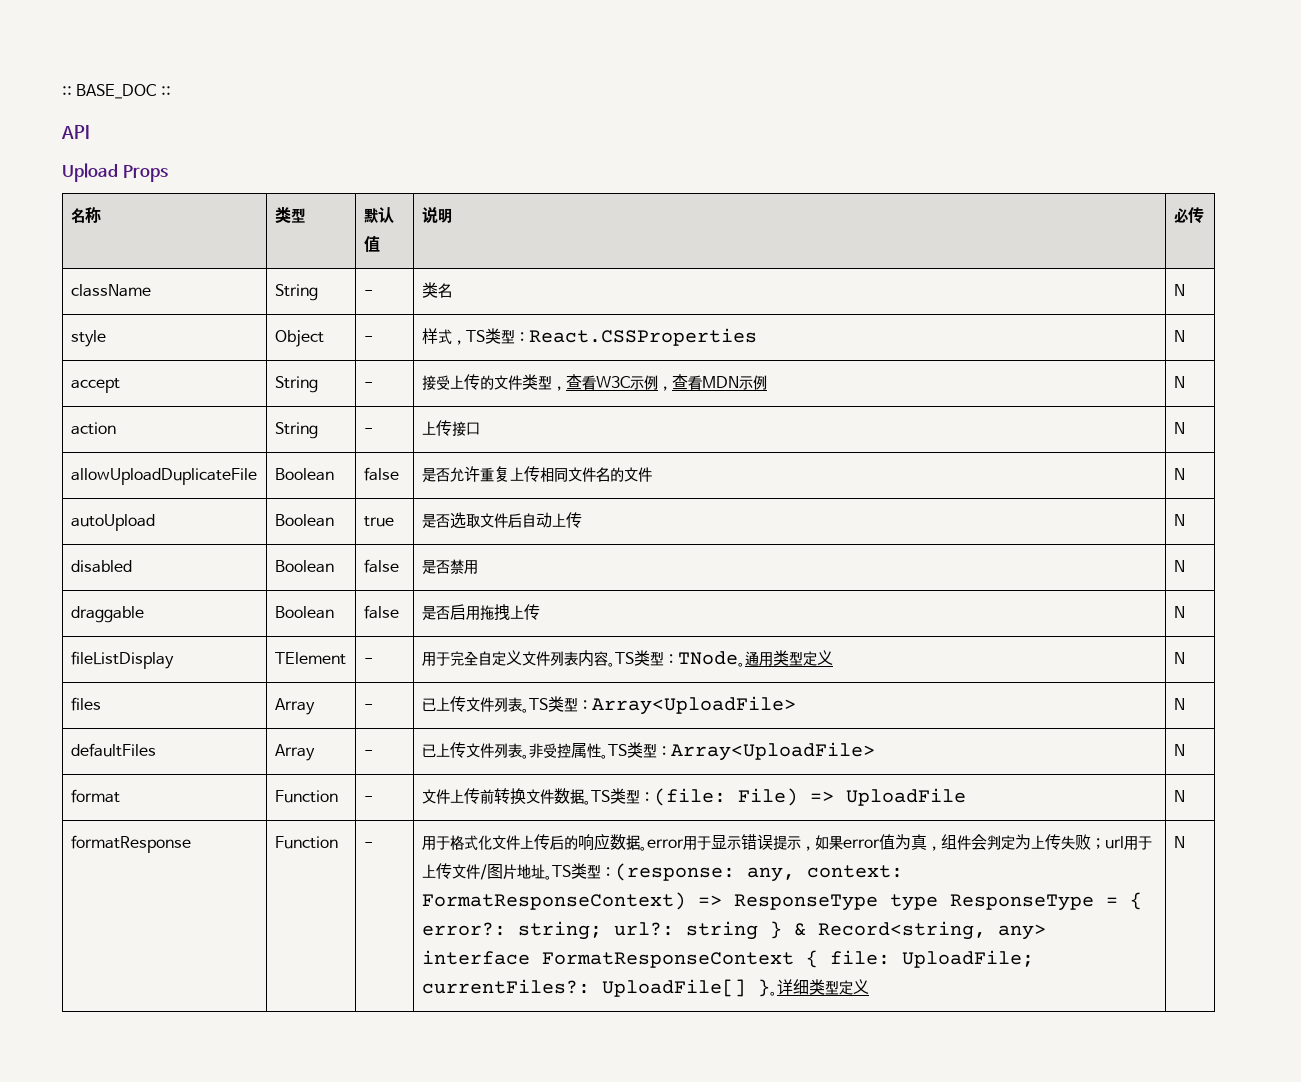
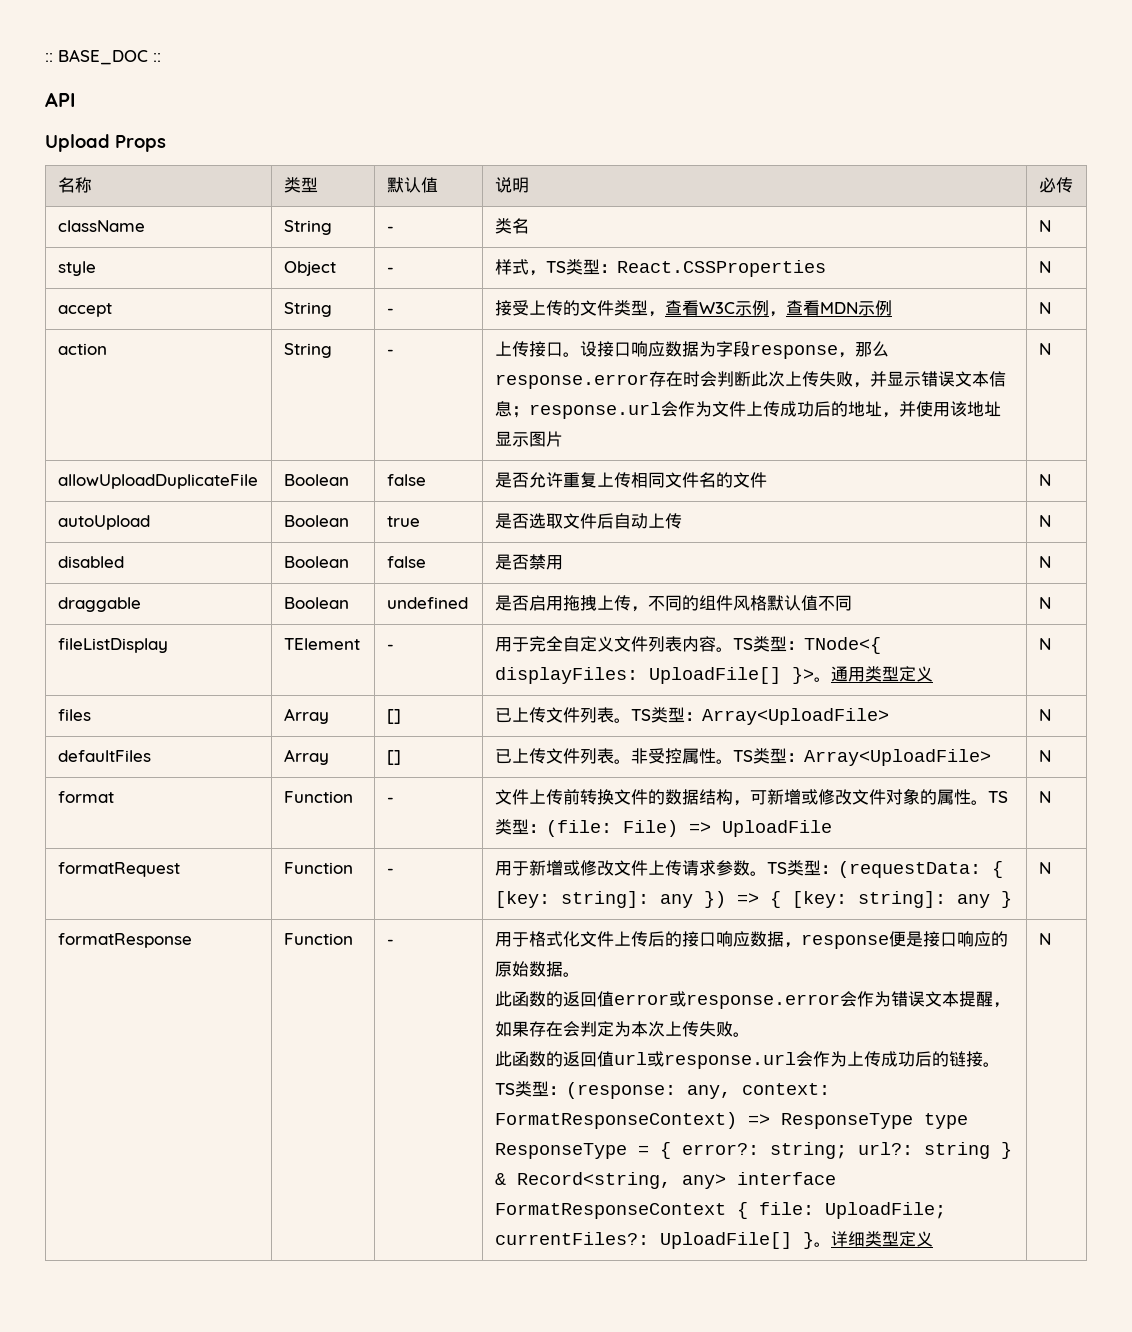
(480, 428) none -> [562,341,889,359] [494,371,1006,389] [494,401,1001,419] [494,431,563,447] 。设接口响应数据为字段response，那么response.error存在时会判断此次上传失败，并显示错误文本信息；response.url会作为文件上传成功后的地址，并使用该地址显示图片
[363,605,399,619] false -> [386,597,468,609] undefined
(540, 612) none -> [630,595,852,612] ，不同的组件风格默认值不同
[677,651,738,665] TNode -> [803,637,881,654] [494,667,814,684] TNode<{ displayFiles: UploadFile[] }>
[363,704,373,710] - -> [386,709,401,724] []
[363,750,373,756] - -> [386,750,401,765] []
[553,788,584,804] 数据 -> [647,788,971,806] 的数据结构，可新增或修改文件对象的属性
(1185, 796) none -> [57,862,180,877] [283,862,353,874] [386,868,394,874] [494,860,1003,878] [494,891,1012,908] [1038,862,1051,874] // formatRequest | Function | - | 用于新增或修改文件上传请求参数。TS类型：(requestData: { [key: string]: any }) => { [key: string]: any } | N
[577,833,971,851] 响应数据。error用于显示错误提示，如果error值为真，组件 -> [681,931,1008,949] [494,961,580,977] [494,991,1010,1009] [494,1021,563,1037] 接口响应数据，response便是接口响应的原始数据。 // 此函数的返回值error或response.error会作为错误文本提醒，如果存在
[1030,834,1152,850] [421,863,545,880] 上传失败；url用于上传文件/图片地址 -> [630,1021,750,1037] [494,1051,983,1069] 本次上传失败。 // 此函数的返回值url或response.url会作为上传成功后的链接

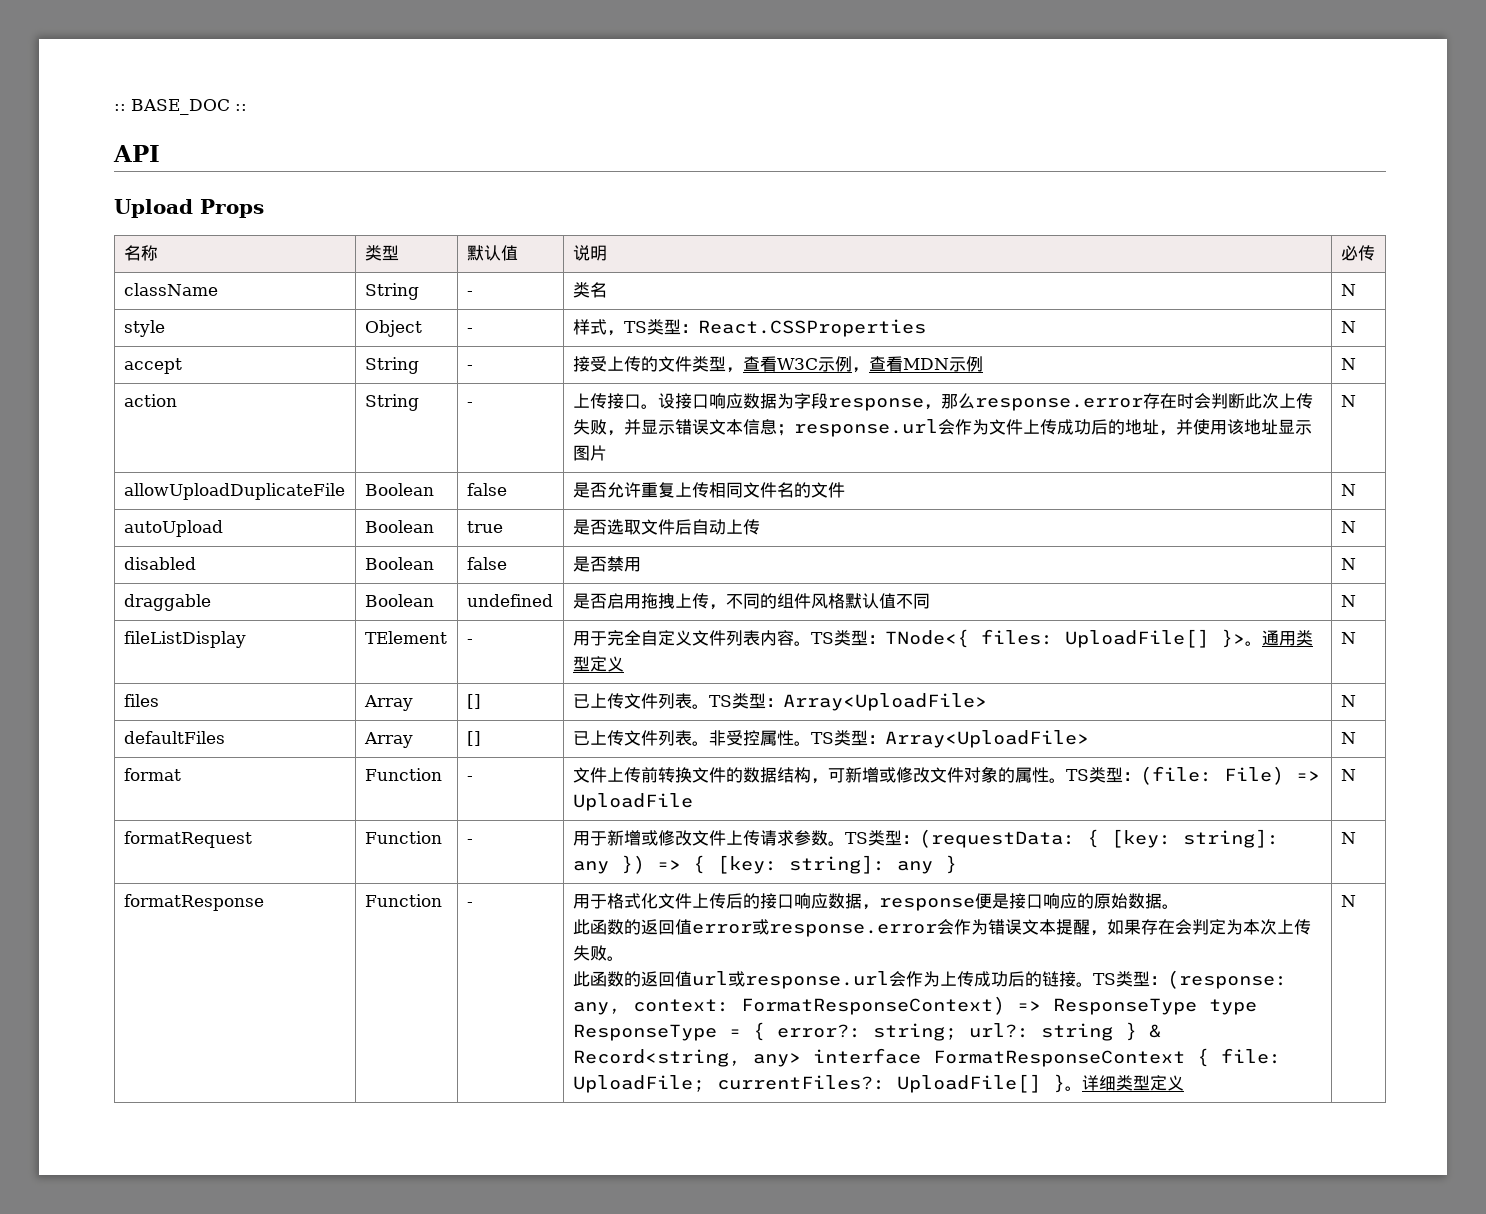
[494,667,638,684] displayFiles: -> [980,629,1053,645] files:

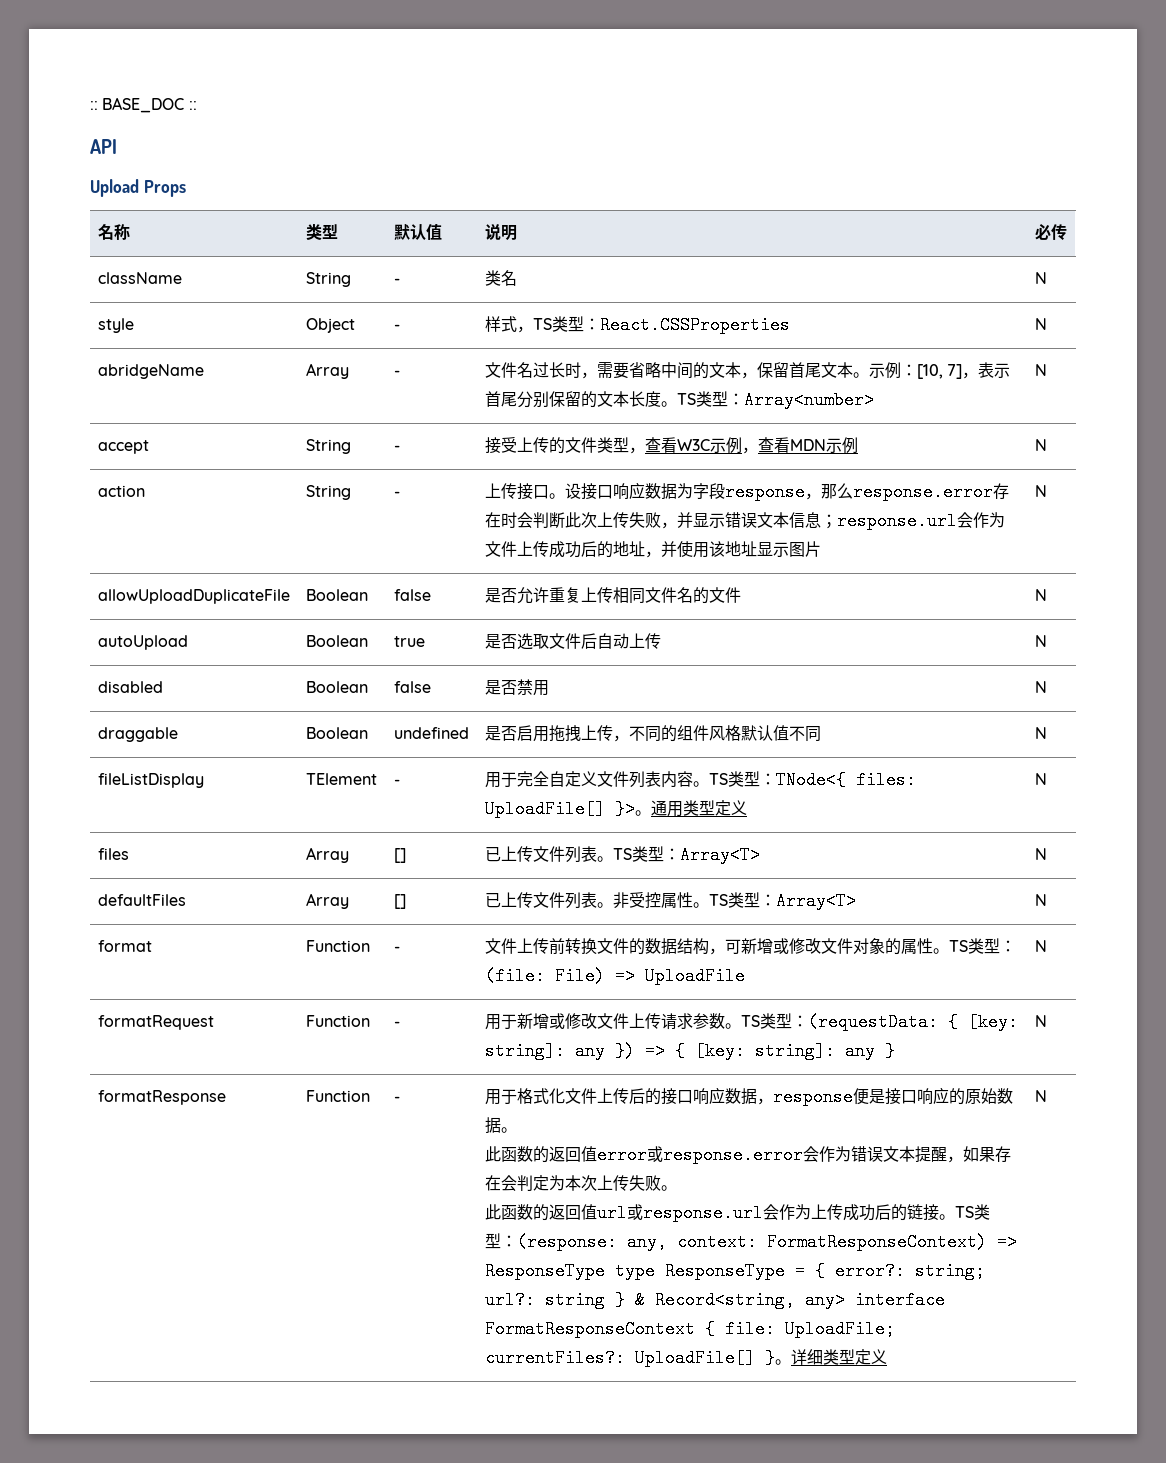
(1356, 327) none -> [97,364,204,379] [305,363,349,379] [393,370,400,376] [484,362,1011,379] [484,391,874,409] [1034,364,1047,376] // abridgeName | Array | - | 文件名过长时，需要省略中间的文本，保留首尾文本。示例：[10, 7]，表示首尾分别保留的文本长度。TS类型：Array<number> | N
[782,693,987,711] Array<UploadFile> -> [679,846,760,864] Array<T>
[884,730,1089,748] Array<UploadFile> -> [775,892,856,910] Array<T>

